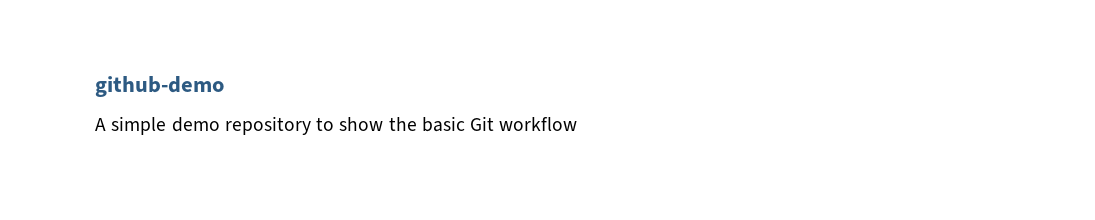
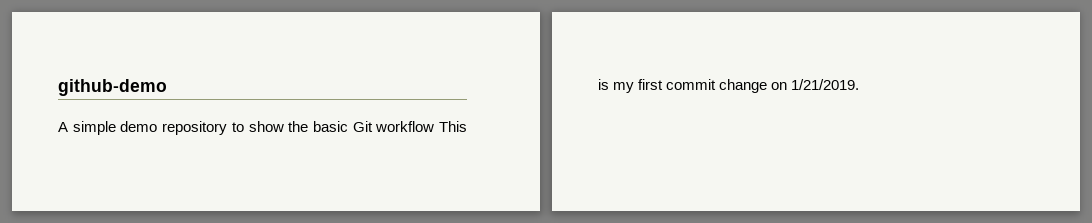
(578, 124) none -> [438,121,467,132] [598,79,860,93] This is my first commit change on 1/21/2019.

